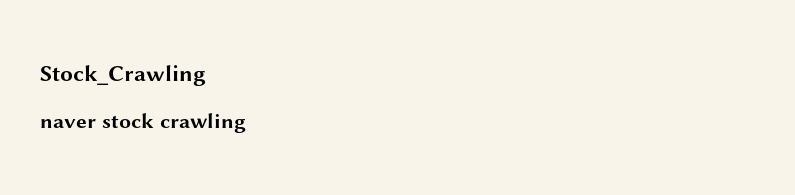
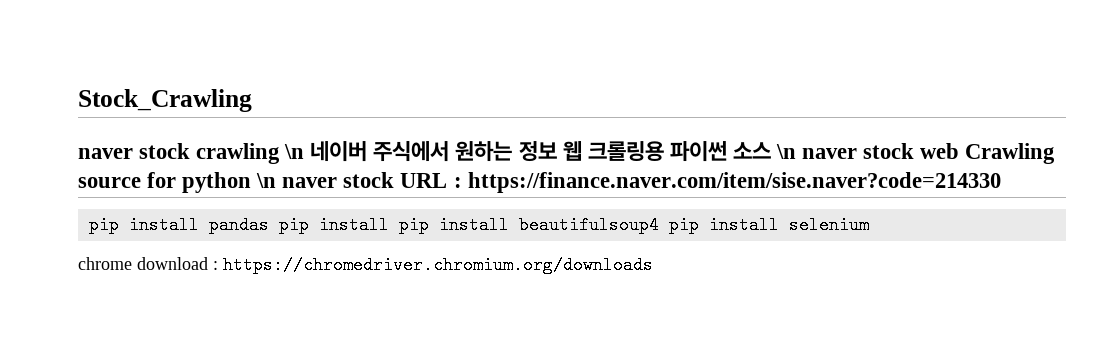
(246, 123) none -> [284,141,1056,164] [78,172,1001,193] [88,216,869,234] [78,256,653,274] \n 네이버 주식에서 원하는 정보 웹 크롤링용 파이썬 소스 \n naver stock web Crawling source for python \n naver stock URL : https://finance.naver.com/item/sise.naver?code=214330 // pip install pandas pip install pip install beautifulsoup4 pip install selenium // chrome download : https://chromedriver.chromium.org/downloads

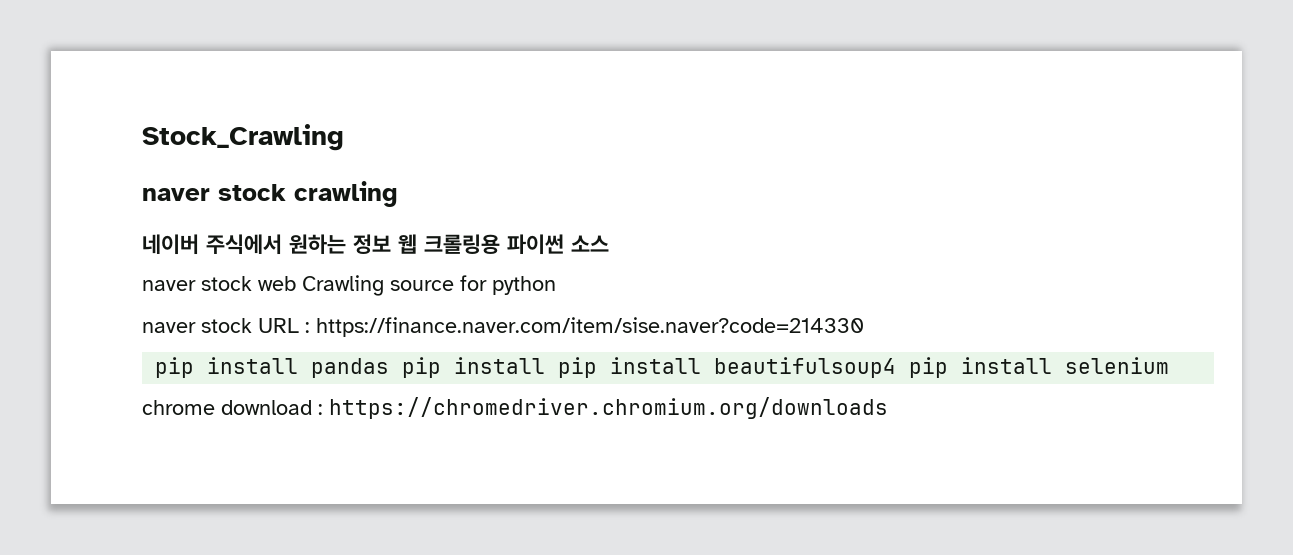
[284,144,305,159] \n -> (398, 194) //
[775,144,796,159] \n -> (609, 243) //
[256,173,277,188] \n -> (556, 285) //

